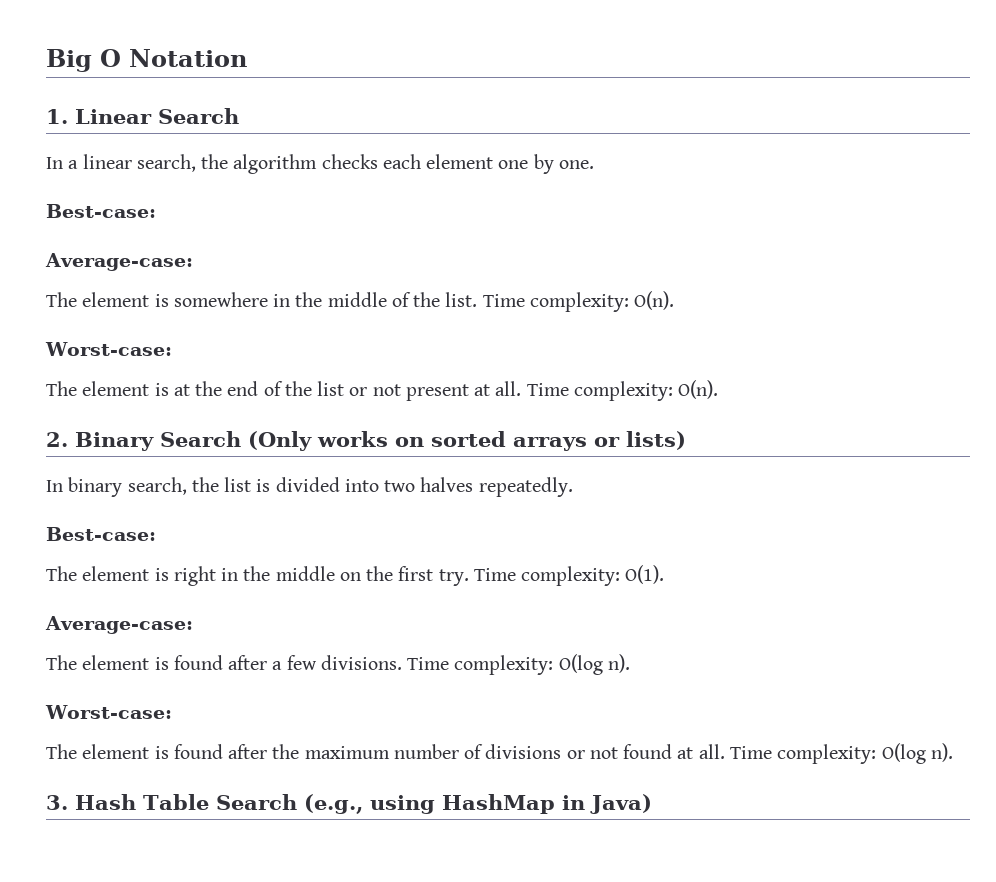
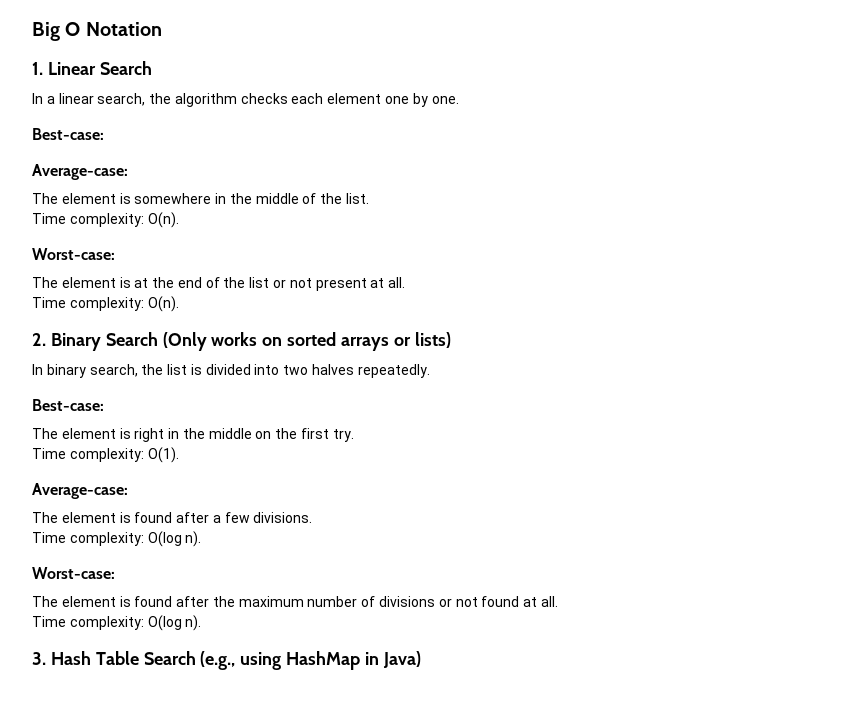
(478, 299) none -> (370, 198) //
(522, 388) none -> (406, 282) //
(469, 577) none -> (354, 435) //
(402, 662) none -> (313, 517) //
(725, 751) none -> (558, 601) //

